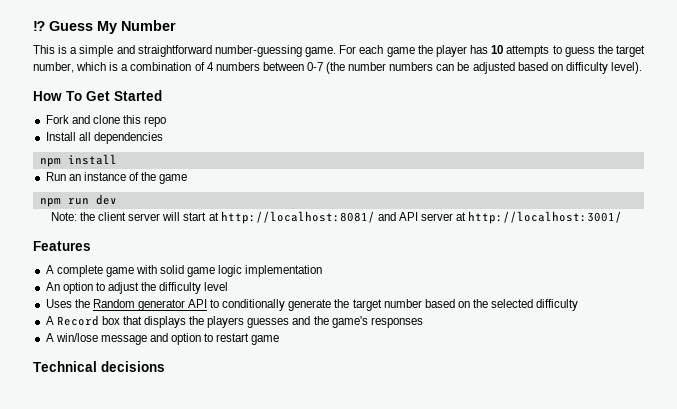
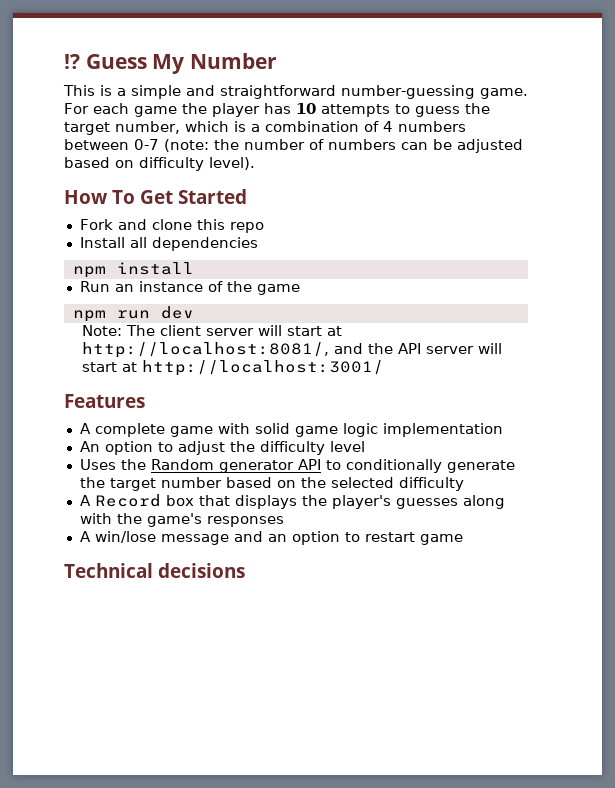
[326,62,387,74] (the number -> [164,139,324,152] (note: the number of
[79,212,95,221] the -> [125,325,155,336] The
[220,211,453,224] http://localhost:8081/ and API server -> [81,342,502,358] [81,362,117,372] http://localhost:8081/, and the API server will start
[207,316,311,328] players guesses and -> [331,495,505,509] [79,513,112,524] player's guesses along with
(168, 337) none -> [267,534,287,542] an

